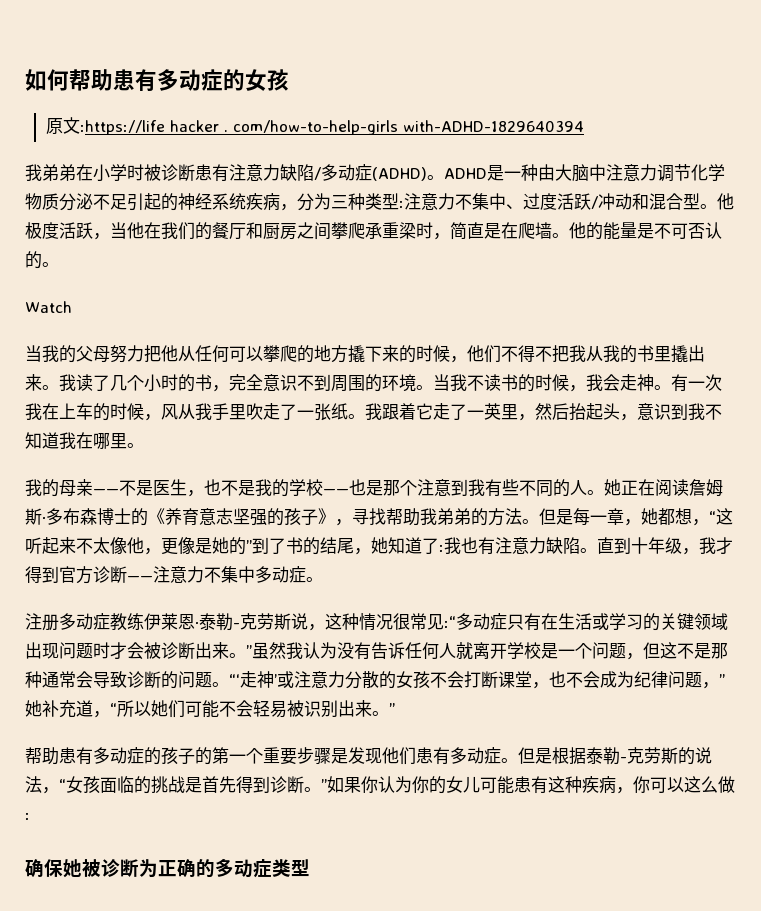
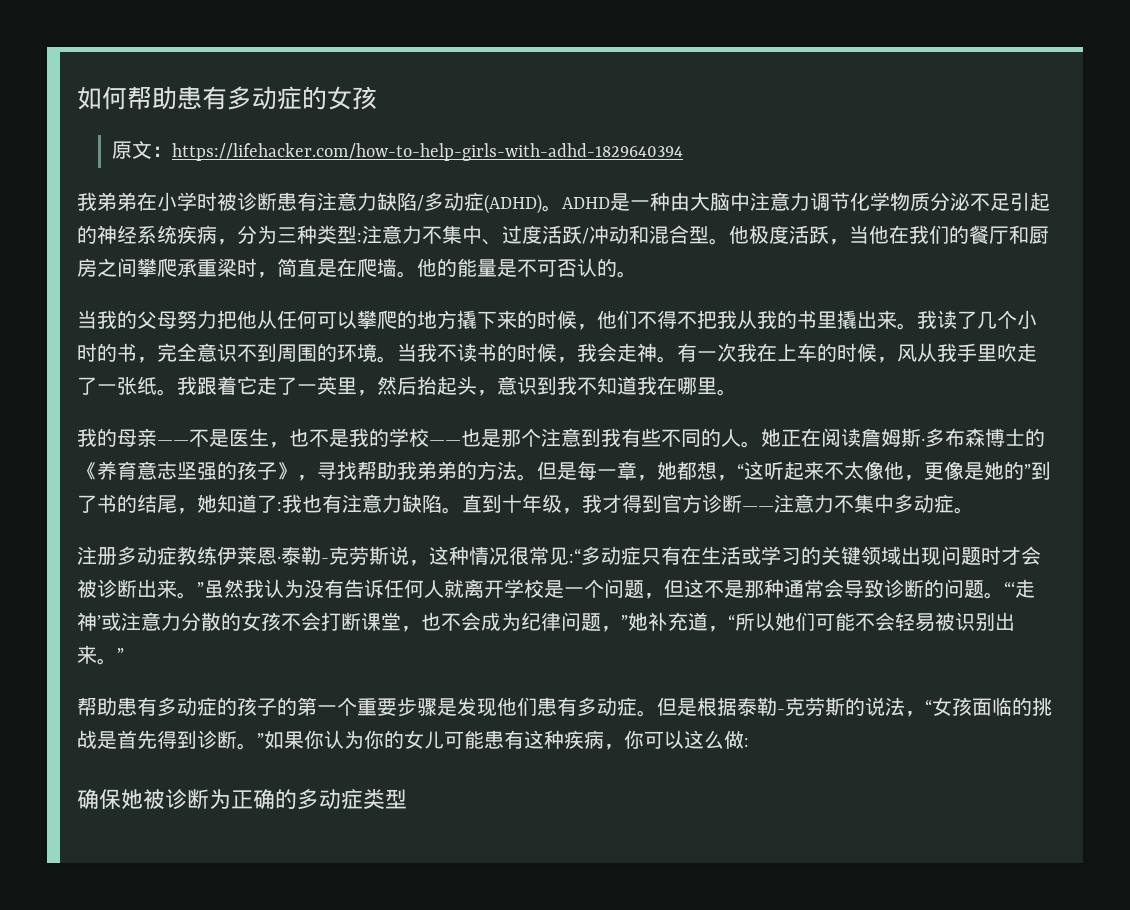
[79,120,584,135] :https://life hacker . com/how-to-help-girls with-ADHD-1829640394 -> [151,143,683,161] ：https://lifehacker.com/how-to-help-girls-with-adhd-1829640394
[25,301,72,313] // Watch -> (637, 274) none

